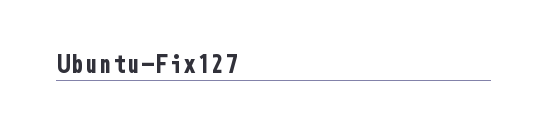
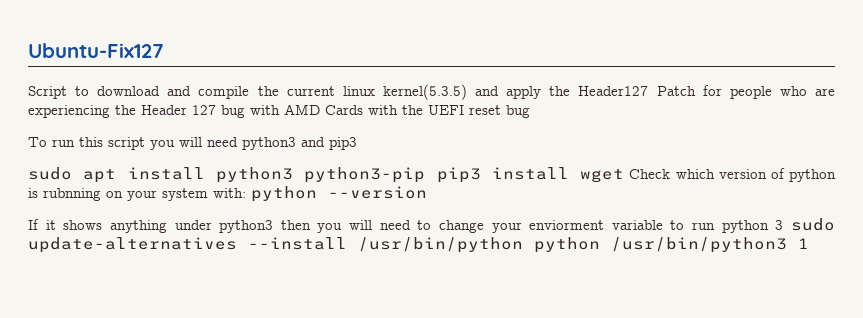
(238, 63) none -> [28,84,836,100] [28,104,530,118] [28,137,357,150] [28,167,836,183] [28,186,427,202] [28,218,836,233] [28,237,809,253] // Script to download and compile the current linux kernel(5.3.5) and apply the Header127 Patch for people who are experiencing the Header 127 bug with AMD Cards with the UEFI reset bug // To run this script you will need python3 and pip3 // sudo apt install python3 python3-pip pip3 install wget Check which version of python is rubnning on your system with: python --version // If it shows anything under python3 then you will need to change your enviorment variable to run python 3 sudo update-alternatives --install /usr/bin/python python /usr/bin/python3 1

